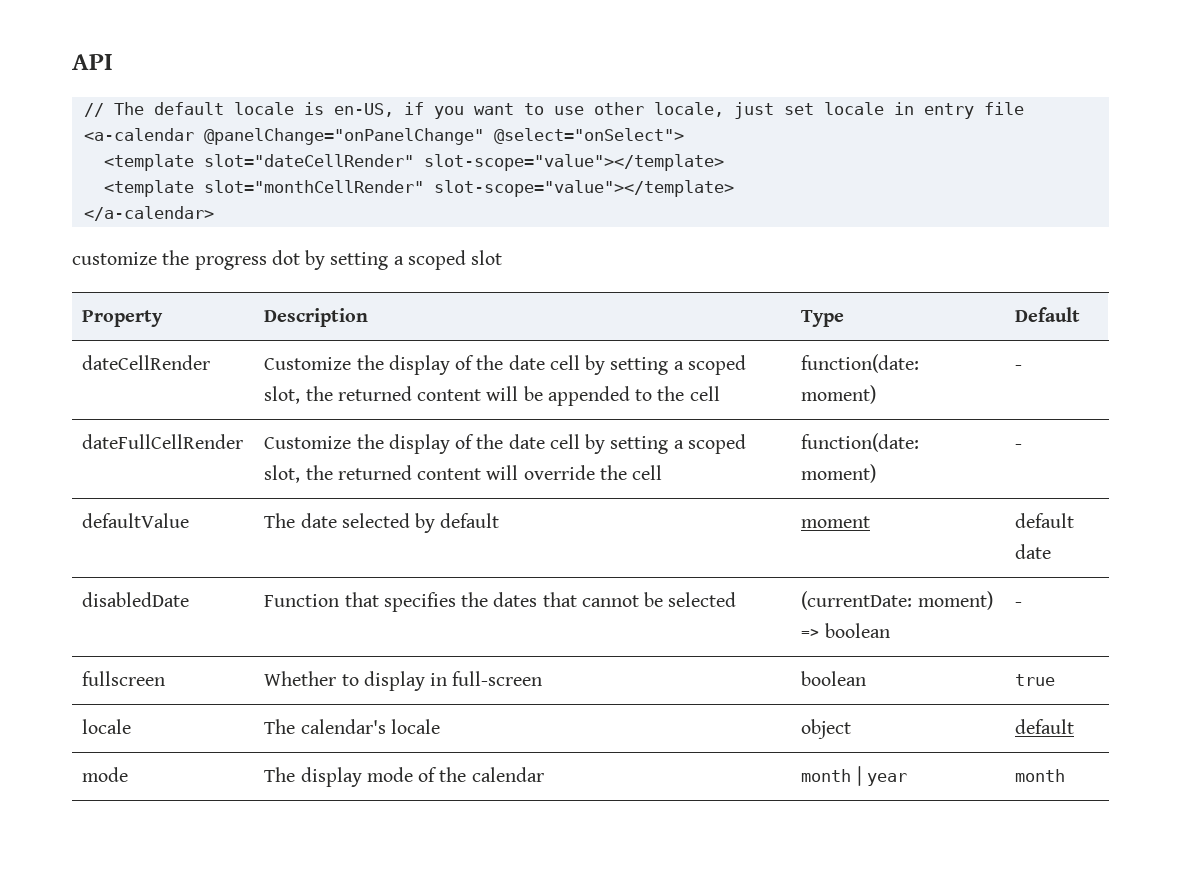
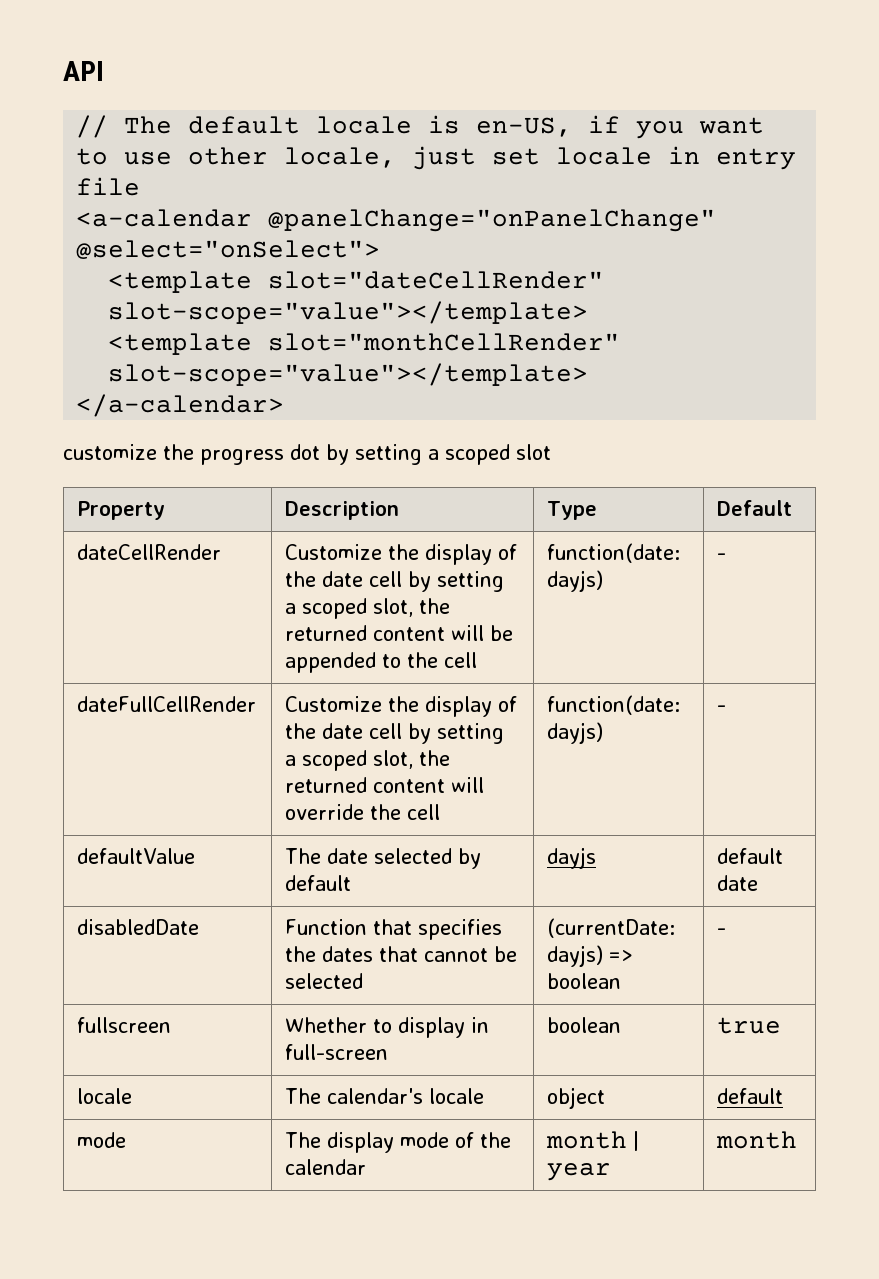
[801,385,877,404] moment) -> [547,570,604,592] dayjs)
[801,464,877,483] moment) -> [547,722,604,744] dayjs)
[801,516,871,528] moment -> [547,847,597,869] dayjs
[917,591,993,610] moment) -> [547,945,604,967] dayjs)

